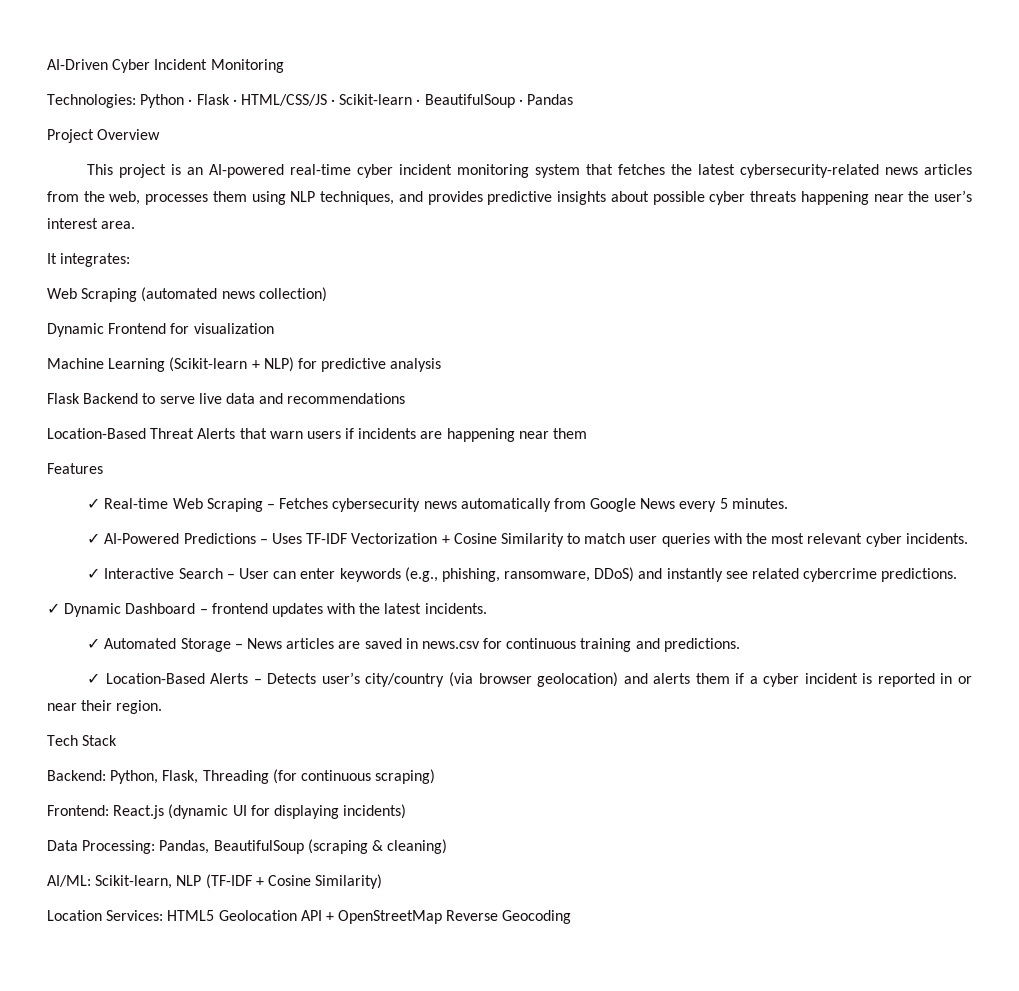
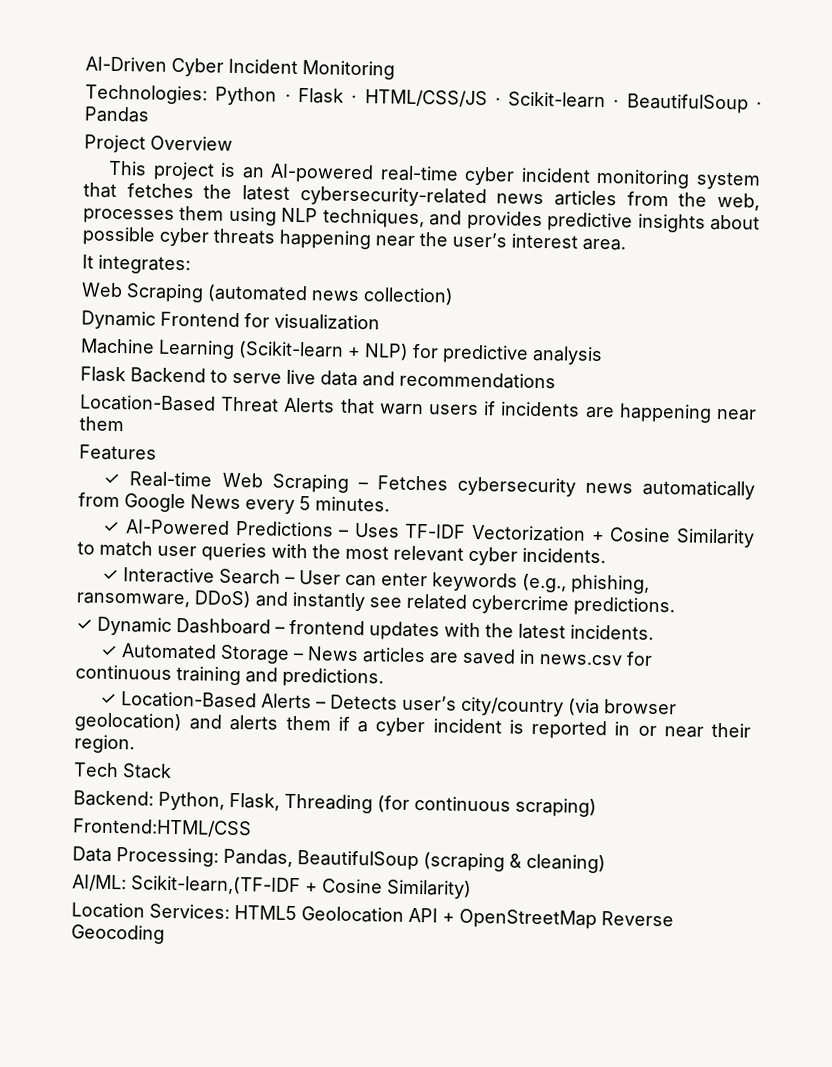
[47,804,407,819] Frontend: React.js (dynamic UI for displaying incidents) -> [72,818,252,838] Frontend:HTML/CSS
[95,874,252,889] Scikit-learn, NLP (TF-IDF -> [131,875,301,896] Scikit-learn,(TF-IDF

